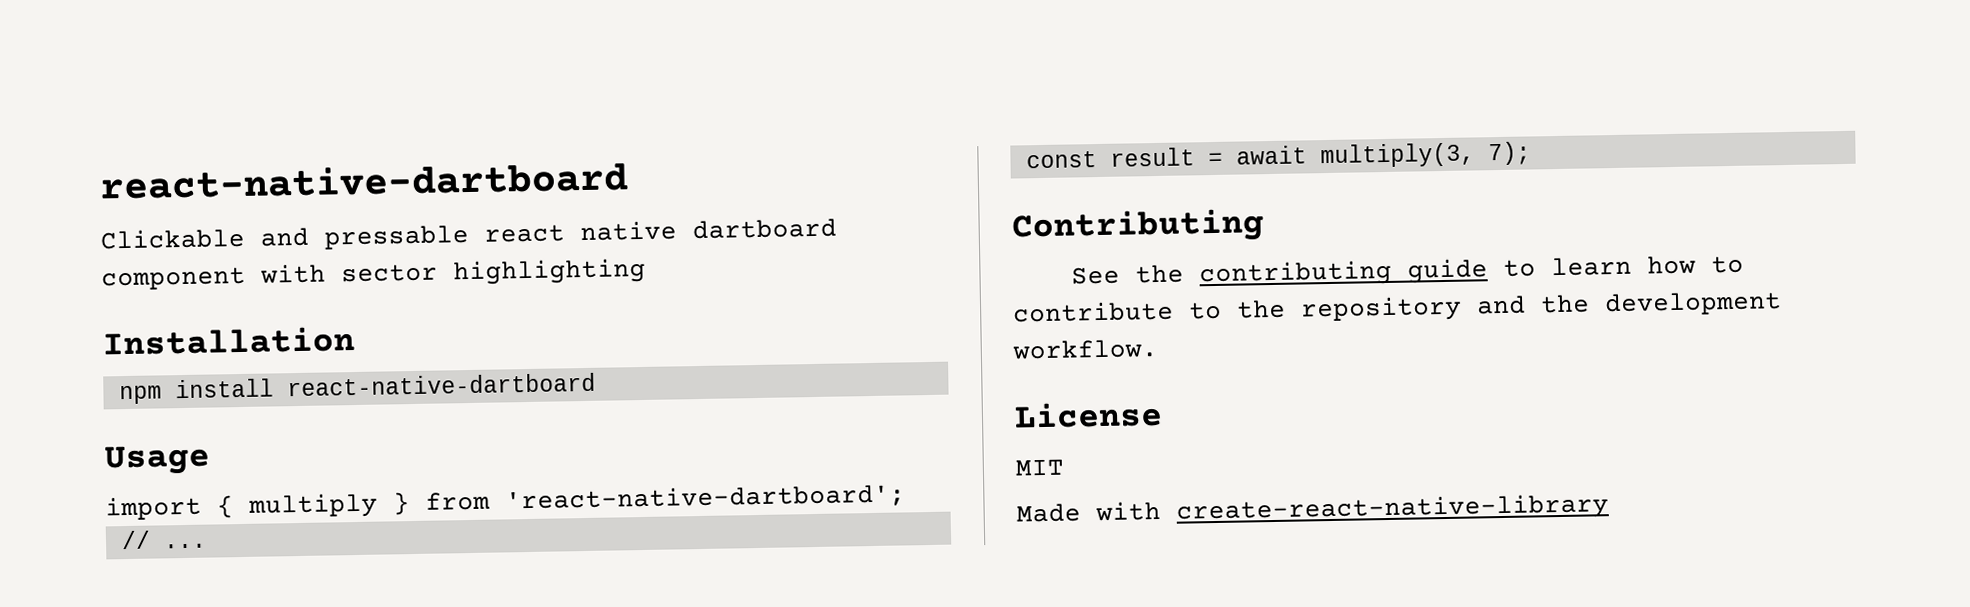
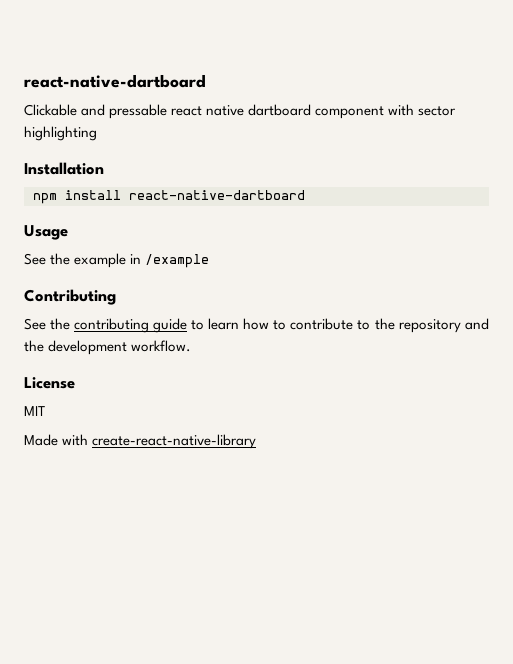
[105,483,906,521] [120,530,207,550] [1025,141,1531,169] import { multiply } from 'react-native-dartboard'; // // ... // const result = await multiply(3, 7); -> [24,253,210,268] See the example in /example

